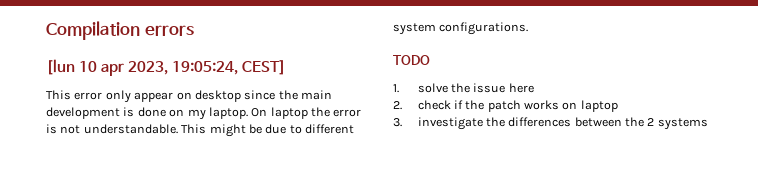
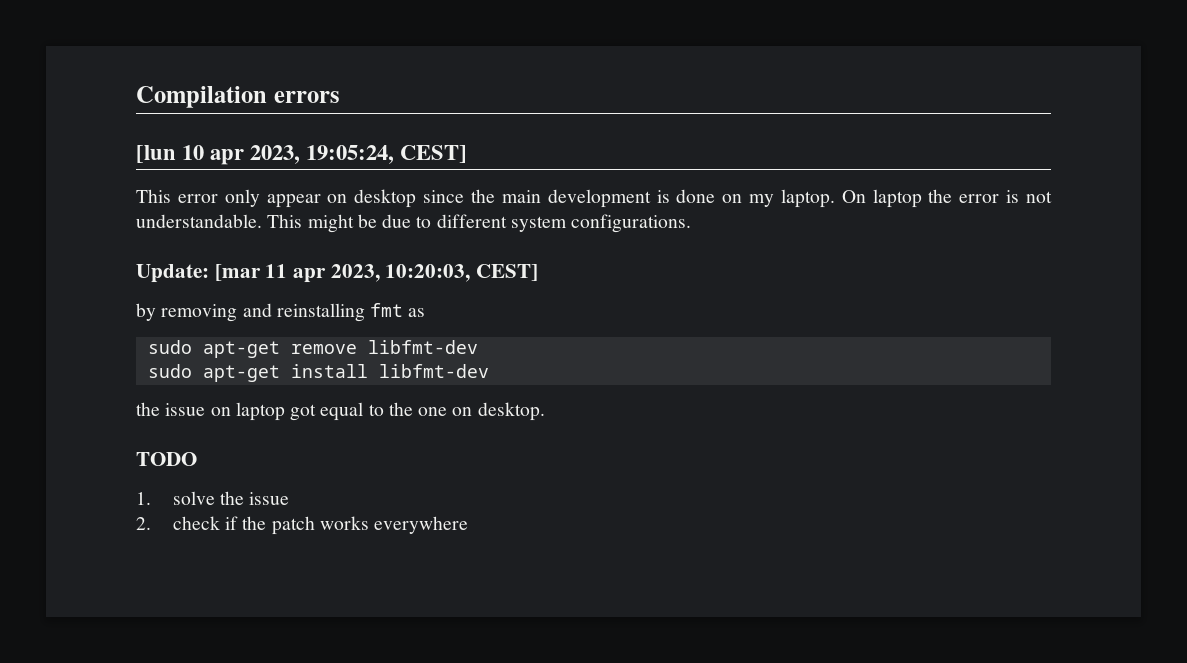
(529, 28) none -> [136,264,539,283] [136,303,426,322] [147,340,478,358] [147,364,489,382] [136,402,545,421] // Update: [mar 11 apr 2023, 10:20:03, CEST] // by removing and reinstalling fmt as // sudo apt-get remove libfmt-dev // sudo apt-get install libfmt-dev // the issue on laptop got equal to the one on desktop.
[508,83,534,93] here -> (290, 498) none
[562,100,618,112] [393,117,708,130] on laptop // 3. investigate the differences between the 2 systems -> [374,516,469,534] everywhere

